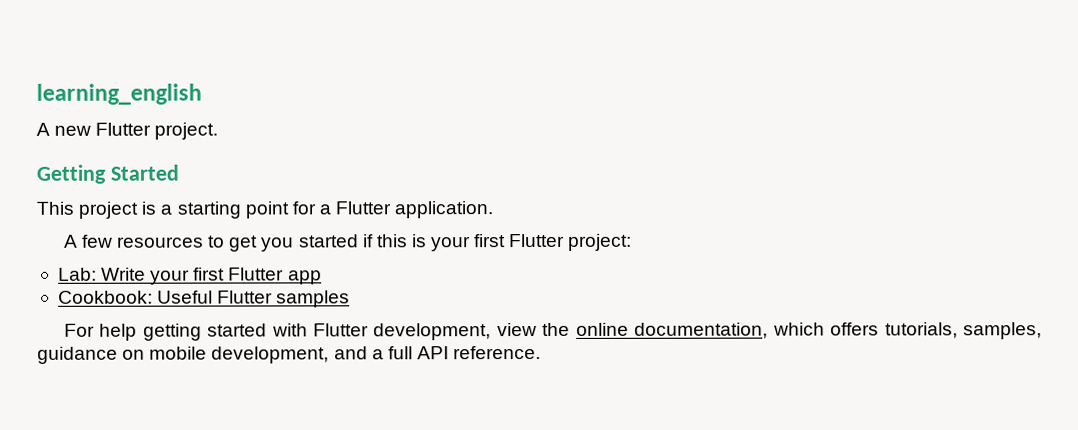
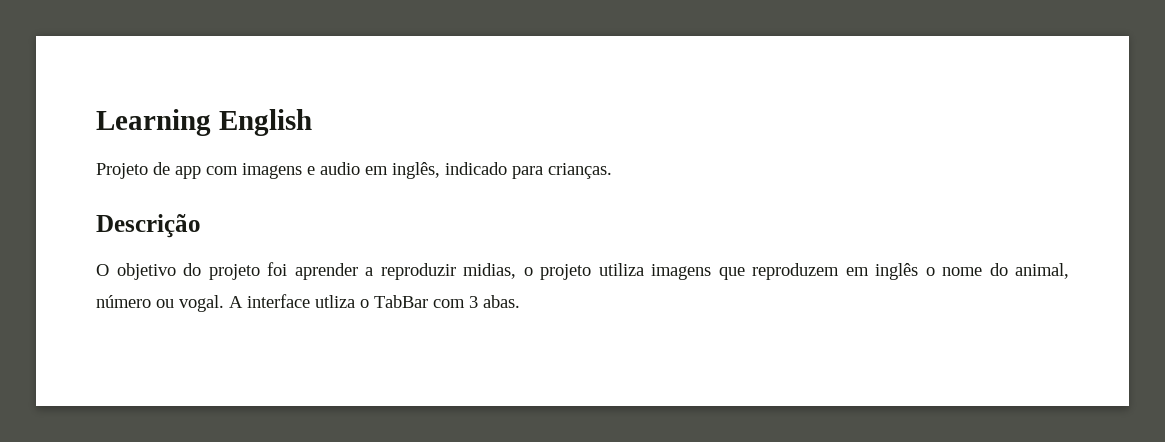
[36,83,202,105] [36,122,219,140] [36,164,179,184] [36,201,495,219] [63,233,633,252] [57,267,322,285] [57,290,351,308] [63,322,1043,341] [37,345,542,364] learning_english // A new Flutter project. // Getting Started // This project is a starting point for a Flutter application. // A few resources to get you started if this is your first Flutter project: // Lab: Write your first Flutter app // Cookbook: Useful Flutter samples // For help getting started with Flutter development, view the online documentation, which offers tutorials, samples, guidance on mobile development, and a full API reference. -> [96,109,312,136] [96,162,612,179] [96,214,201,238] [96,262,1069,280] [96,294,520,312] Learning English // Projeto de app com imagens e audio em inglês, indicado para crianças. // Descrição // O objetivo do projeto foi aprender a reproduzir midias, o projeto utiliza imagens que reproduzem em inglês o nome do animal, número ou vogal. A interface utliza o TabBar com 3 abas.

